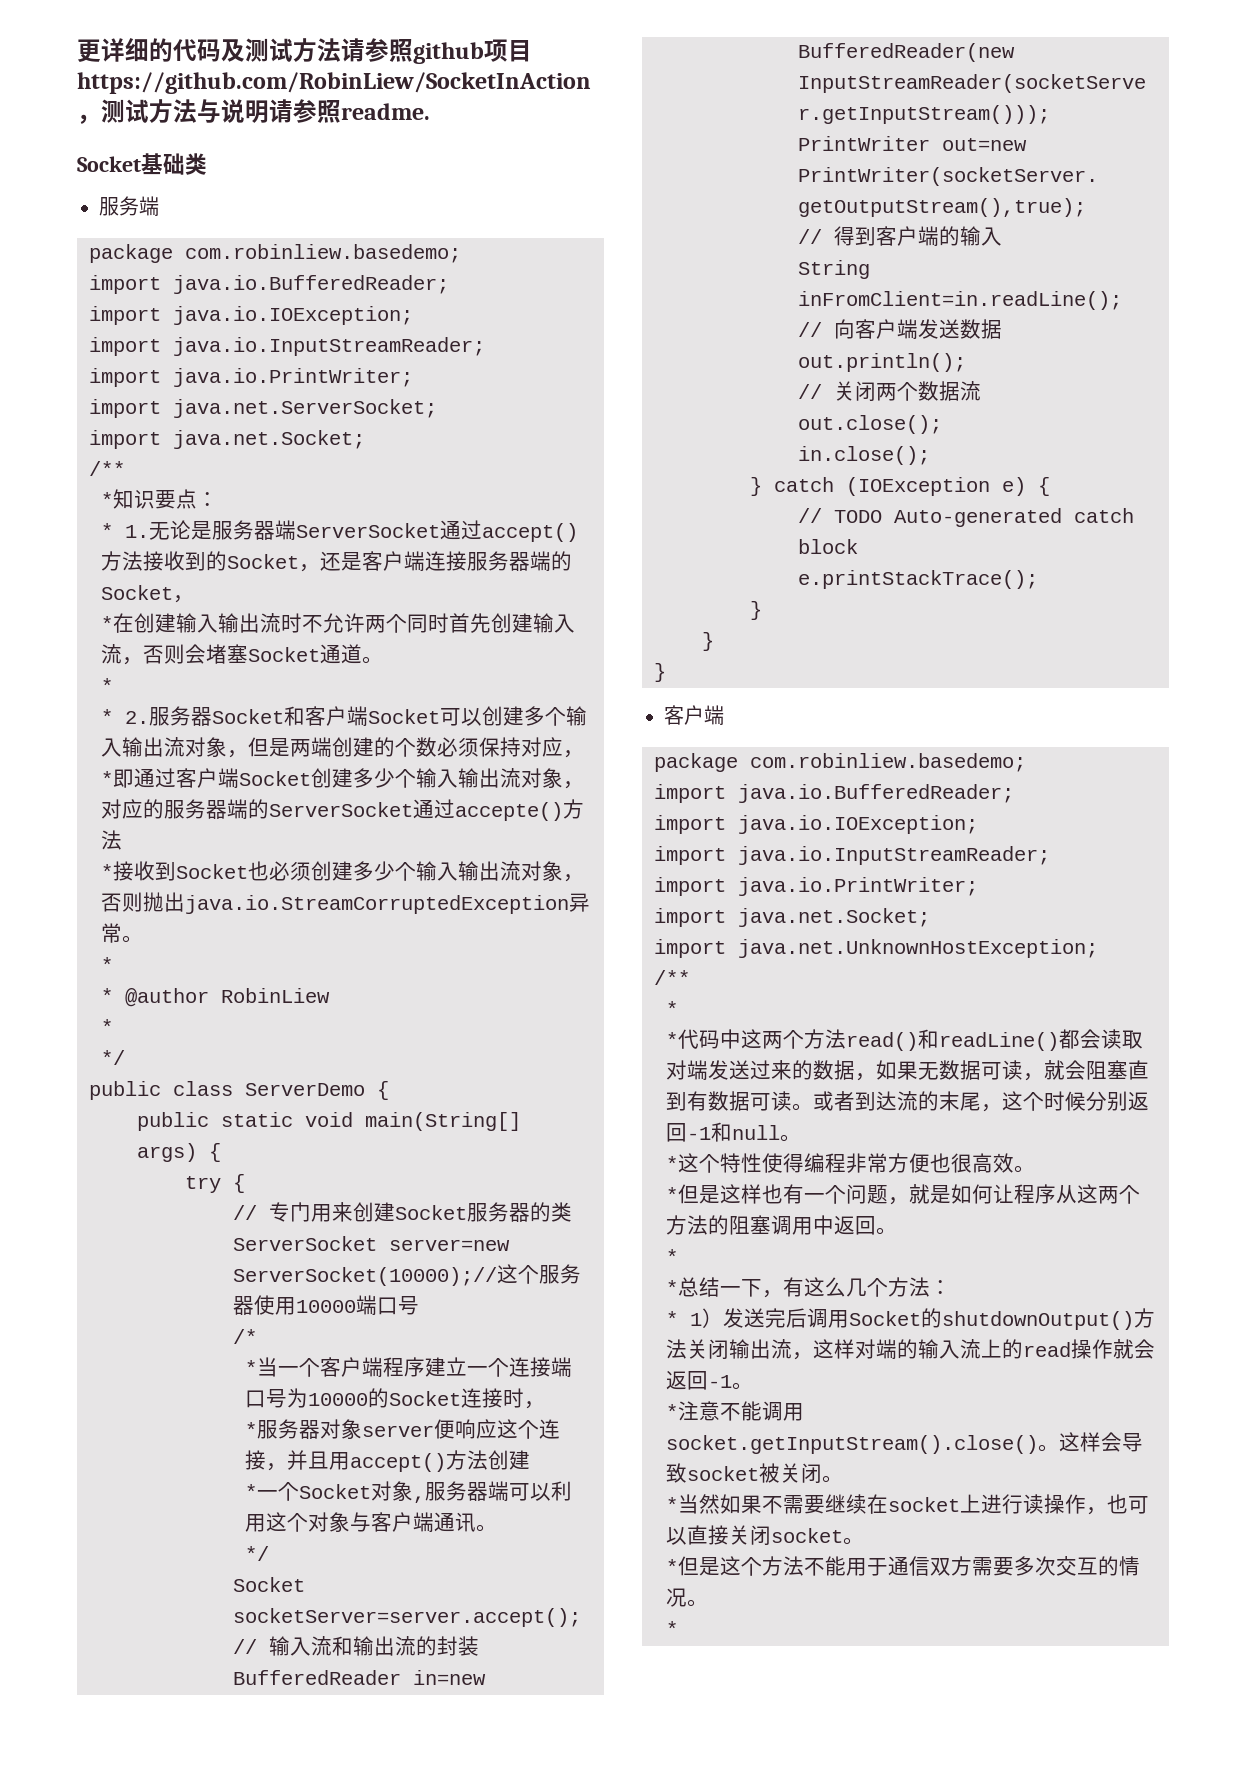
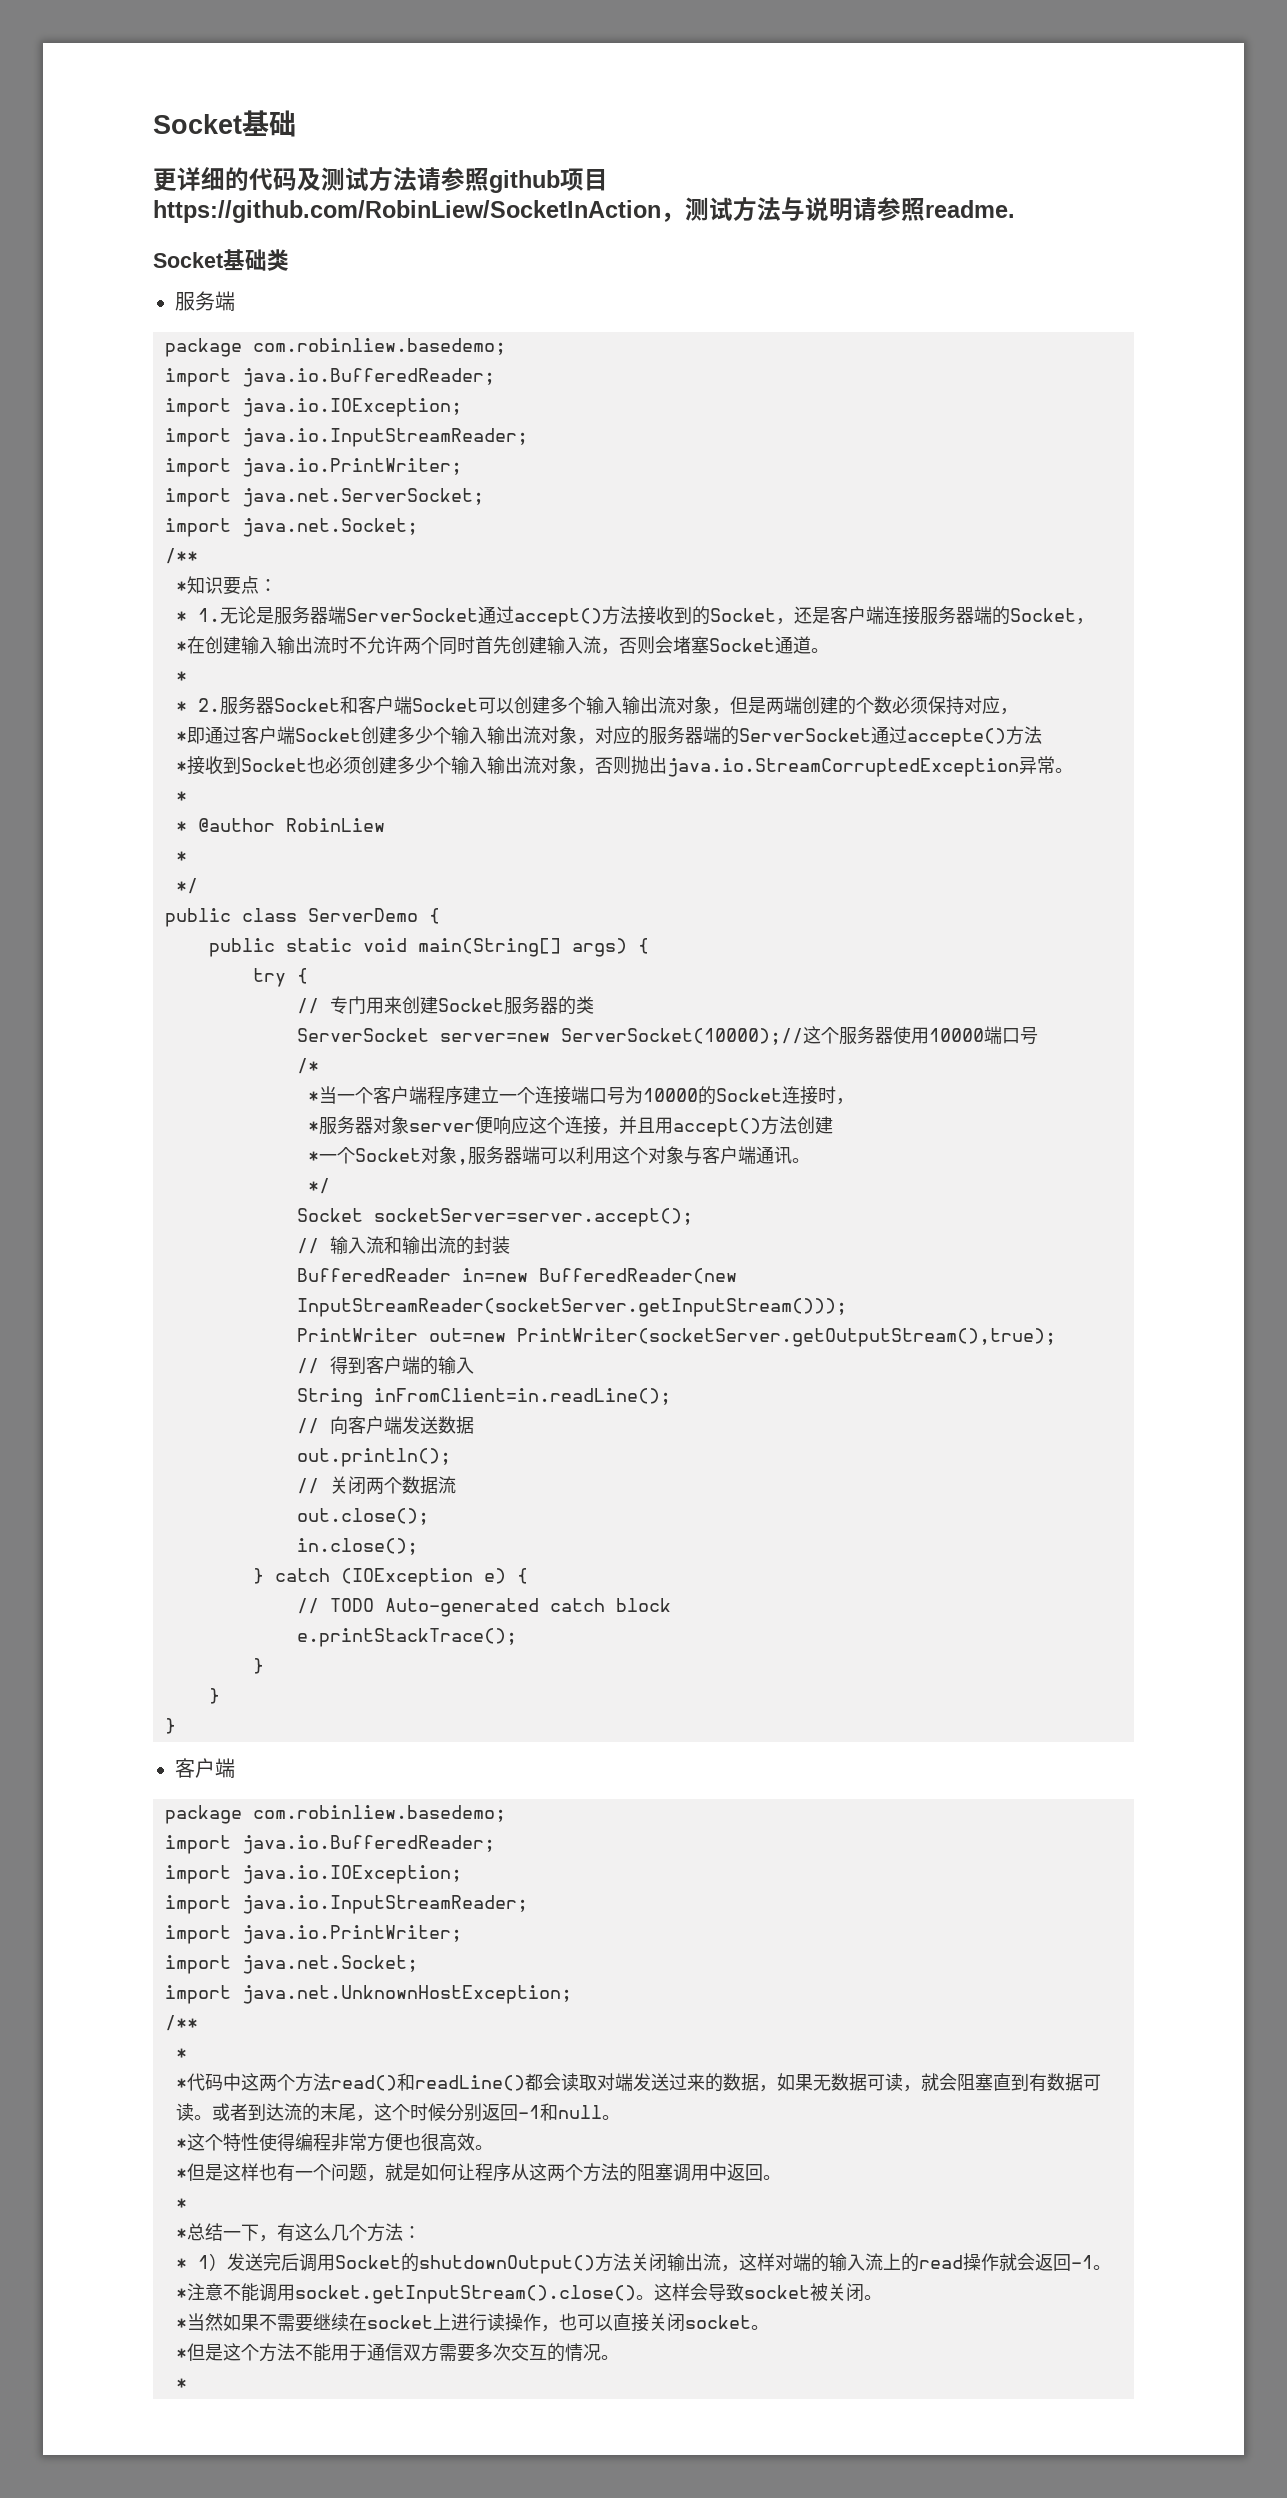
(77, 50) none -> [153,110,296,137] Socket基础 //

